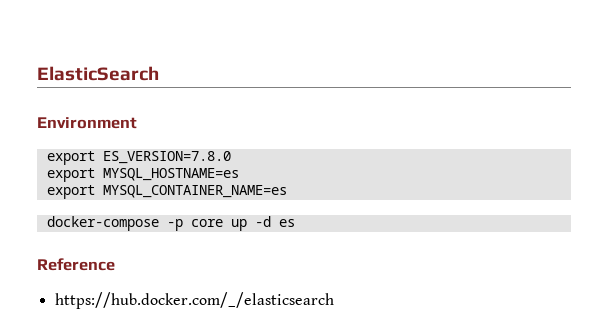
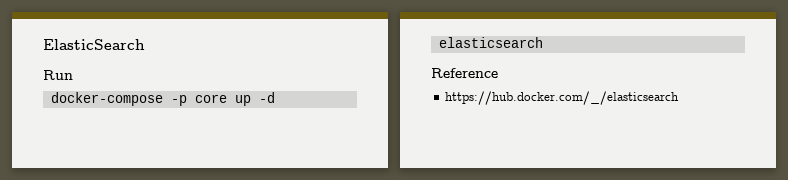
[37,117,137,129] [46,151,231,165] [46,168,239,182] [46,185,287,199] Environment // export ES_VERSION=7.8.0 // export MYSQL_HOSTNAME=es // export MYSQL_CONTAINER_NAME=es -> [43,70,73,80] Run
[278,219,295,227] es -> [438,37,543,48] elasticsearch

